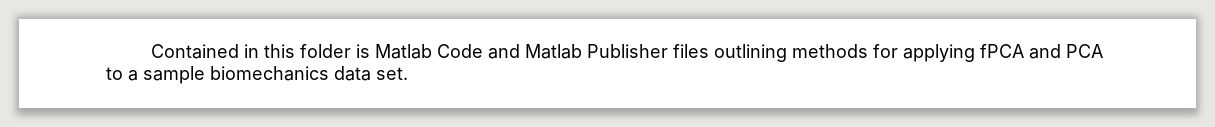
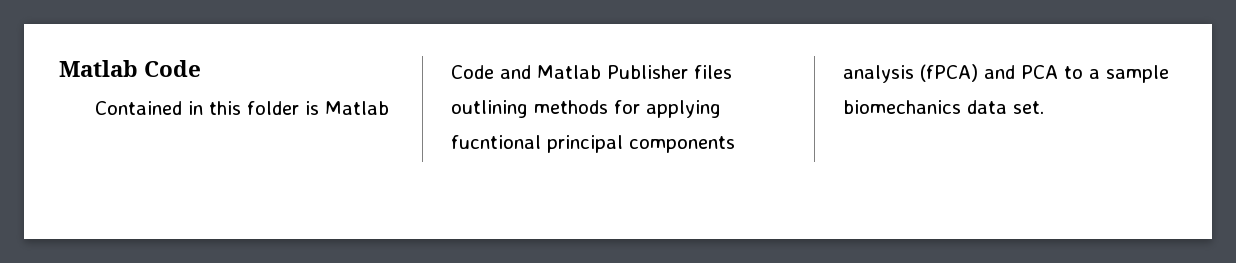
(150, 51) none -> [59,60,202,77] Matlab Code //
[979,44,1024,58] fPCA -> [451,135,735,153] [843,64,978,83] fucntional principal components analysis (fPCA)

